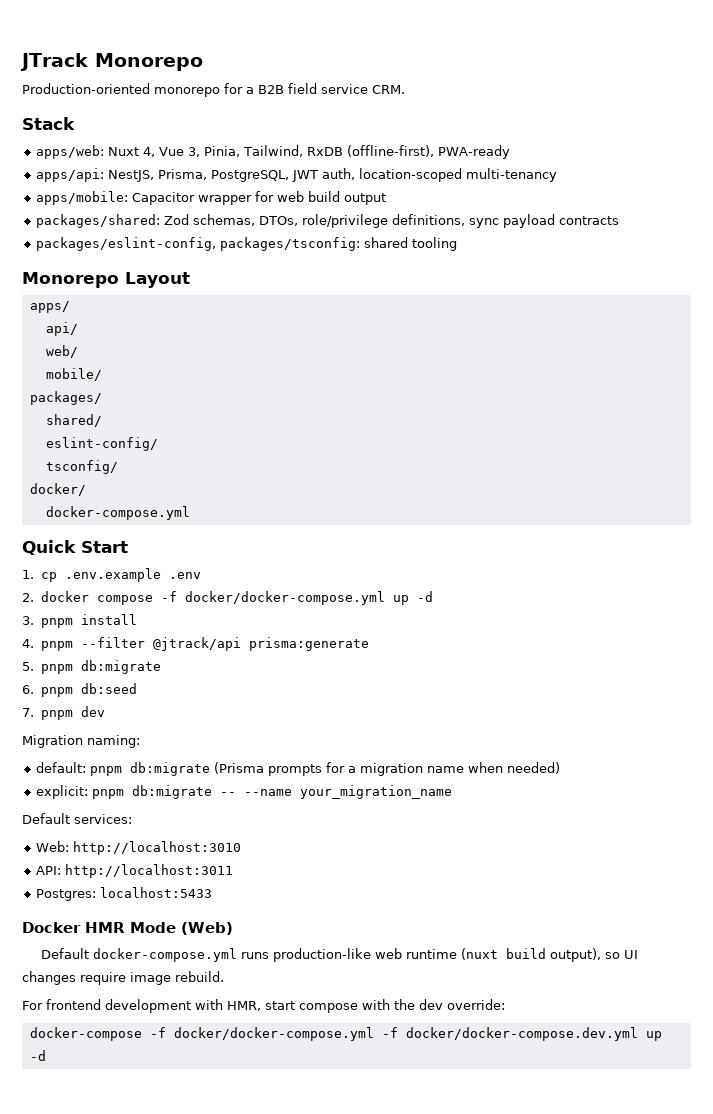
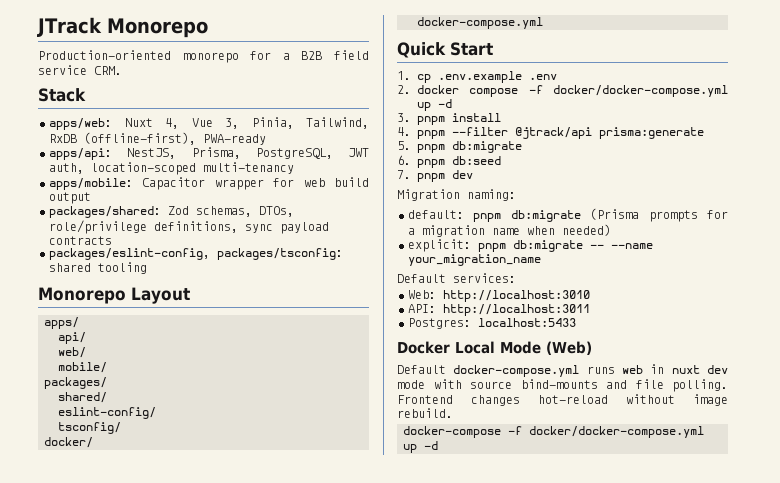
[85,922,125,933] HMR -> [455,341,495,354] Local
[273,948,639,962] [22,971,224,985] [22,999,505,1013] production-like web runtime (nuxt build output), so UI changes require image rebuild. // For frontend development with HMR, start compose with the dev override: -> [622,364,728,374] [397,379,728,392] [397,394,728,406] [397,408,453,418] web in nuxt dev mode with source bind-mounts and file polling. Frontend changes hot-reload without image rebuild.
[381,1027,638,1041] -f docker/docker-compose.dev.yml -> (704, 432) none

